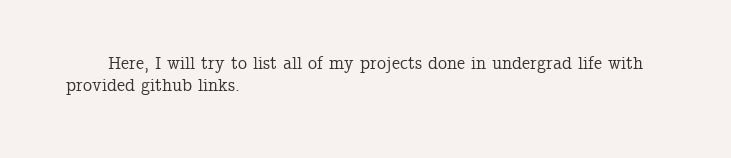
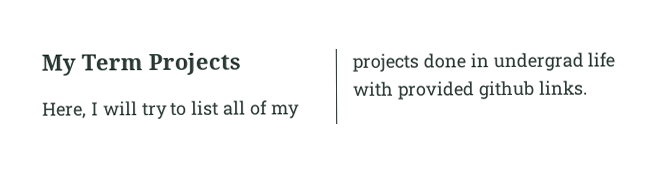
(107, 65) none -> [41,52,241,76] My Term Projects //

